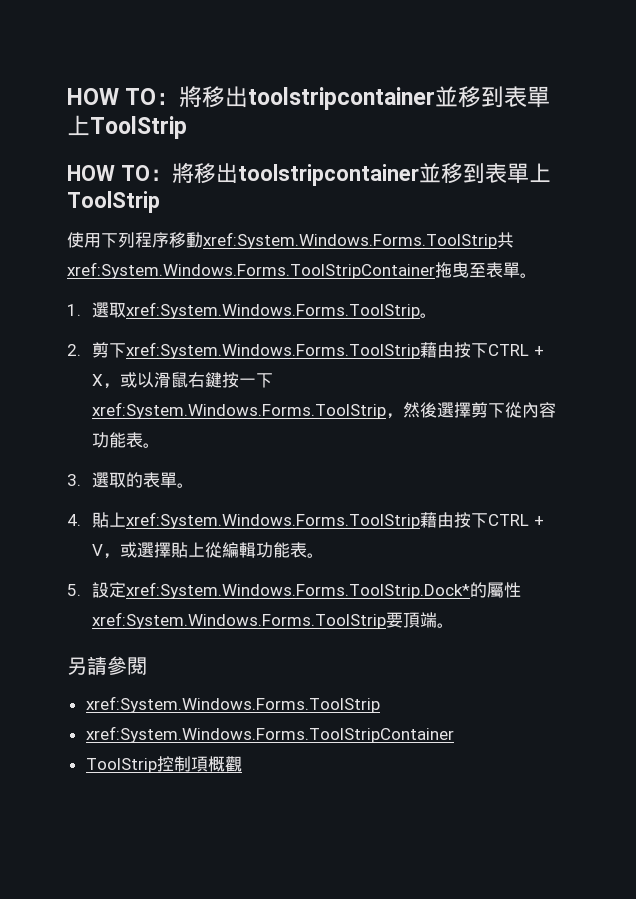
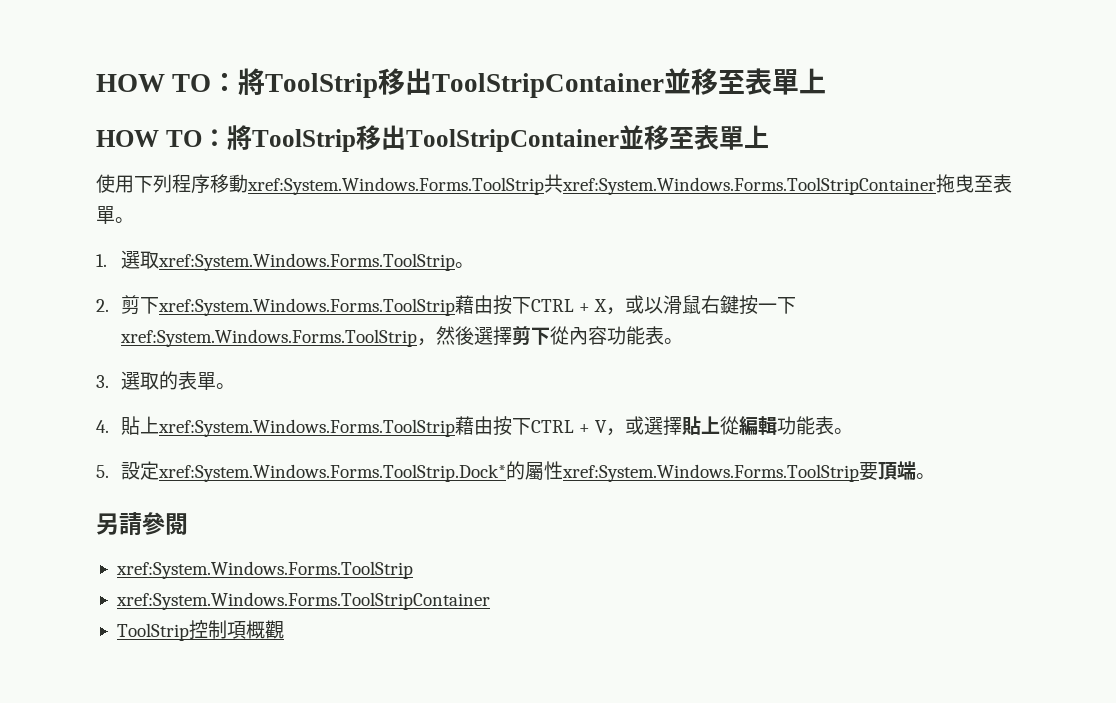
[67,86,551,110] [67,115,187,139] [67,162,551,186] [67,191,160,213] HOW TO：將移出toolstripcontainer並移到表單上ToolStrip // HOW TO：將移出toolstripcontainer並移到表單上ToolStrip -> [96,68,827,98] [96,125,769,152] HOW TO：將ToolStrip移出ToolStripContainer並移至表單上 // HOW TO：將ToolStrip移出ToolStripContainer並移至表單上

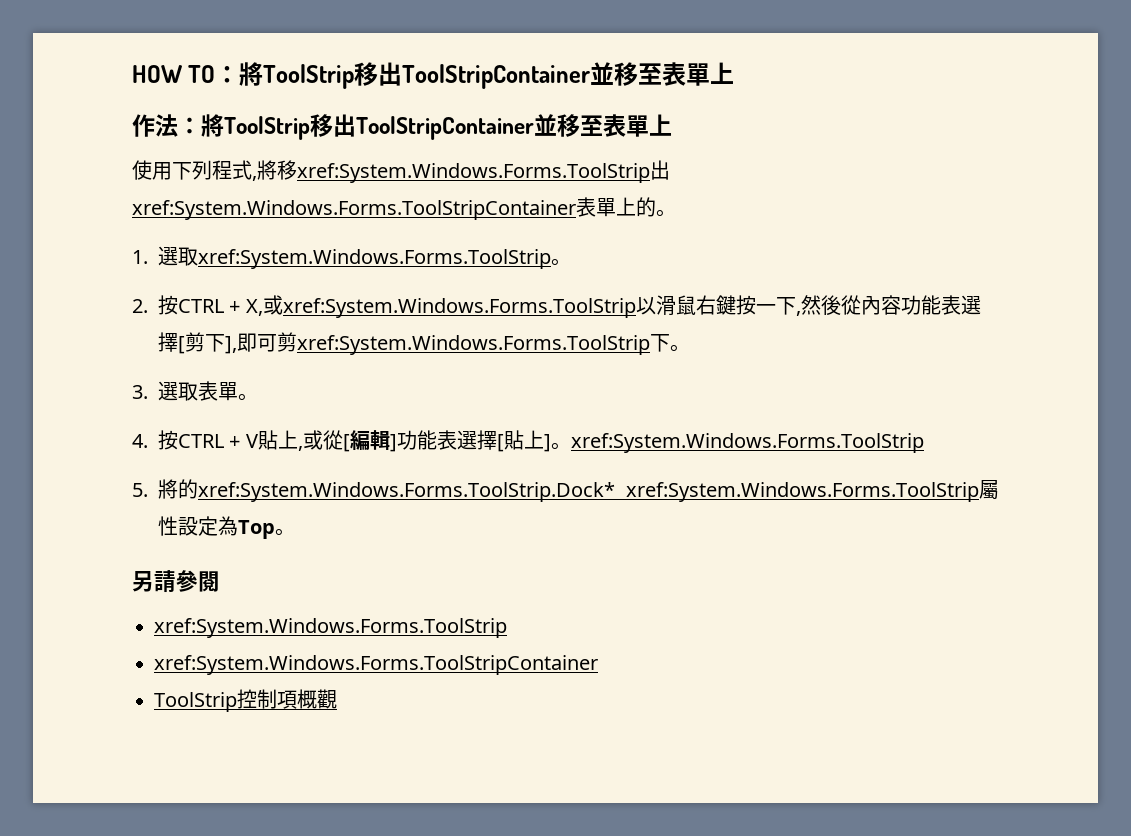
[96,68,827,98] [96,130,202,147] HOW TO：將ToolStrip移出ToolStripContainer並移至表單上 // HOW TO -> [132,62,735,89] [132,114,178,137] HOW TO：將ToolStrip移出ToolStripContainer並移至表單上 // 作法
[191,174,1012,195] [96,206,115,224] 序移動xref:System.Windows.Forms.ToolStrip共xref:System.Windows.Forms.ToolStripContainer拖曳至表單 -> [232,160,670,183] [132,197,656,220] 式,將移xref:System.Windows.Forms.ToolStrip出xref:System.Windows.Forms.ToolStripContainer表單上的
[121,295,797,316] [120,326,665,347] 剪下xref:System.Windows.Forms.ToolStrip藉由按下CTRL + X，或以滑鼠右鍵按一下xref:System.Windows.Forms.ToolStrip，然後選擇剪下從內容功能表 -> [158,295,981,318] [158,332,670,355] 按CTRL + X,或xref:System.Windows.Forms.ToolStrip以滑鼠右鍵按一下,然後從內容功能表選擇[剪下],即可剪xref:System.Windows.Forms.ToolStrip下
[159,371,179,390] 的 -> (198, 391) none
[121,416,854,437] 貼上xref:System.Windows.Forms.ToolStrip藉由按下CTRL + V，或選擇貼上從編輯功能表。 -> [158,430,924,453] 按CTRL + V貼上,或從[編輯]功能表選擇[貼上]。xref:System.Windows.Forms.ToolStrip
[121,461,917,482] 設定xref:System.Windows.Forms.ToolStrip.Dock*的屬性xref:System.Windows.Forms.ToolStrip要頂端 -> [158,479,999,502] [158,516,275,539] 將的xref:System.Windows.Forms.ToolStrip.Dock* xref:System.Windows.Forms.ToolStrip屬性設定為Top

